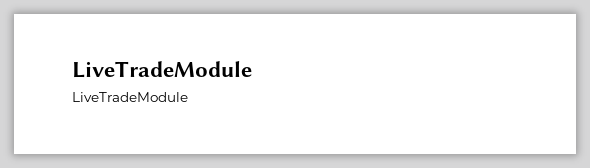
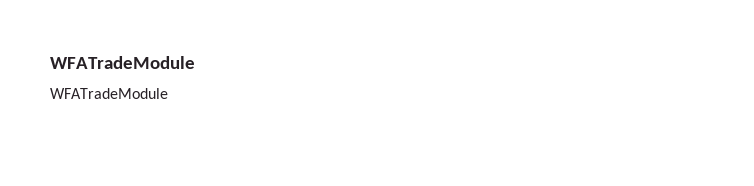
[72,61,252,78] [72,92,188,102] LiveTradeModule // LiveTradeModule -> [50,56,195,69] [50,88,168,99] WFATradeModule // WFATradeModule

